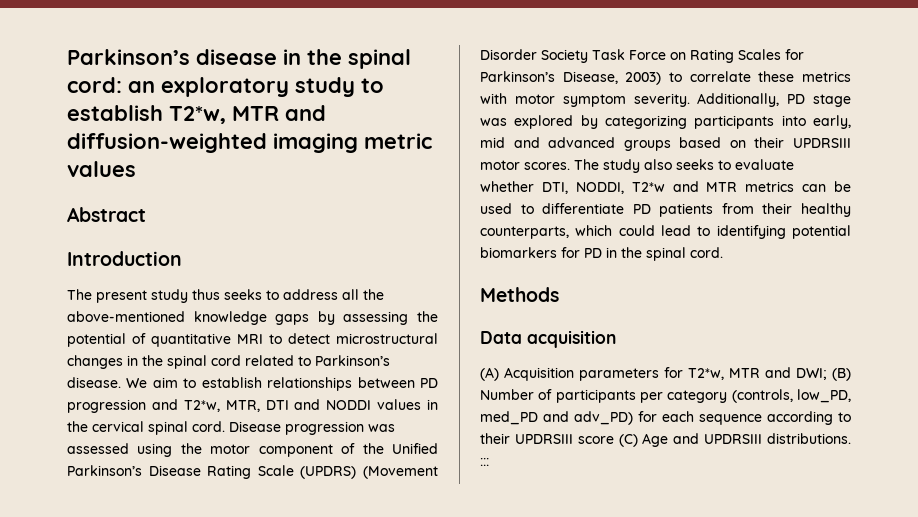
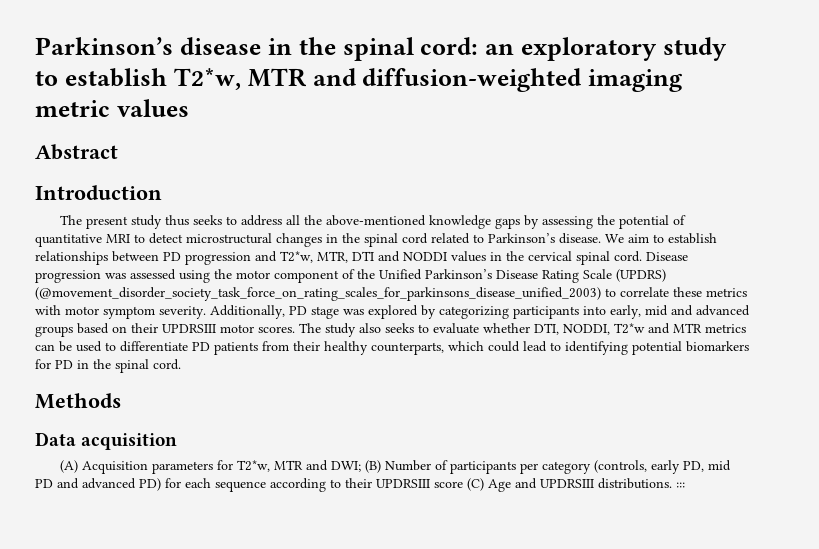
[363,466,438,479] [480,49,804,63] [480,71,662,85] (Movement Disorder Society Task Force on Rating Scales for Parkinson’s Disease, 2003) -> [35,287,601,301] (@movement_disorder_society_task_force_on_rating_scales_for_parkinsons_disease_unified_2003)
[797,389,851,403] [480,411,633,425] low_PD, med_PD and adv_PD) -> [651,460,732,474] [35,478,161,491] early PD, mid PD and advanced PD)

